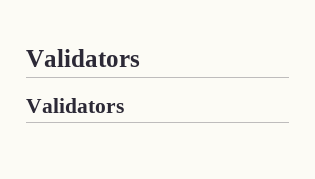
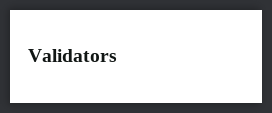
[26,49,140,67] [26,98,124,113] Validators // Validators -> [28,49,117,62] Validators

